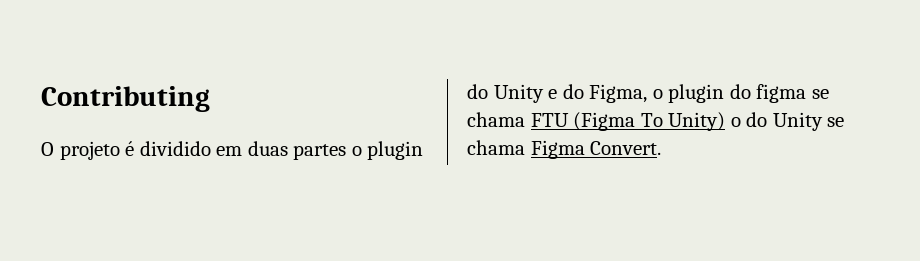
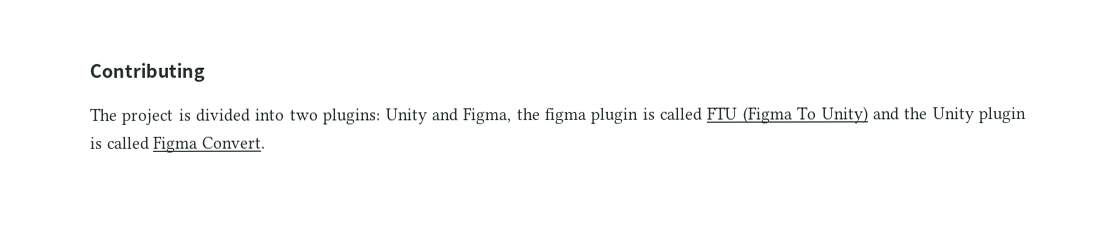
[41,141,424,160] [467,84,829,103] [467,112,845,131] [467,140,525,155] O projeto é dividido em duas partes o plugin do Unity e do Figma, o plugin do figma se chama FTU (Figma To Unity) o do Unity se chama -> [89,106,1028,125] [90,136,150,150] The project is divided into two plugins: Unity and Figma, the figma plugin is called FTU (Figma To Unity) and the Unity plugin is called

